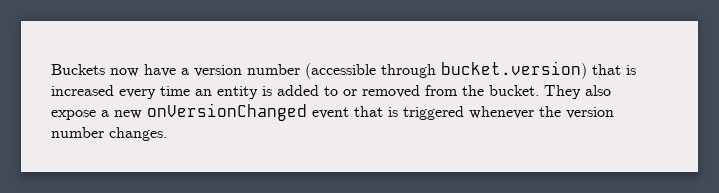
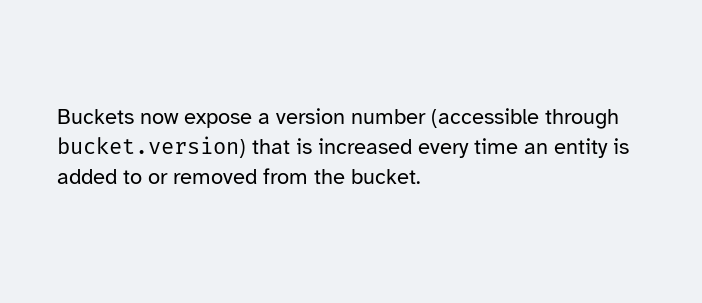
[144,64,176,77] have -> [184,113,252,128] expose
[544,85,611,99] [51,103,614,121] [51,127,167,141] They also expose a new onVersionChanged event that is triggered whenever the version number changes. -> (421, 176) none

